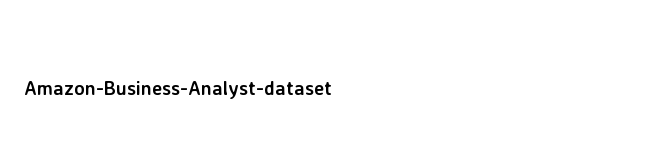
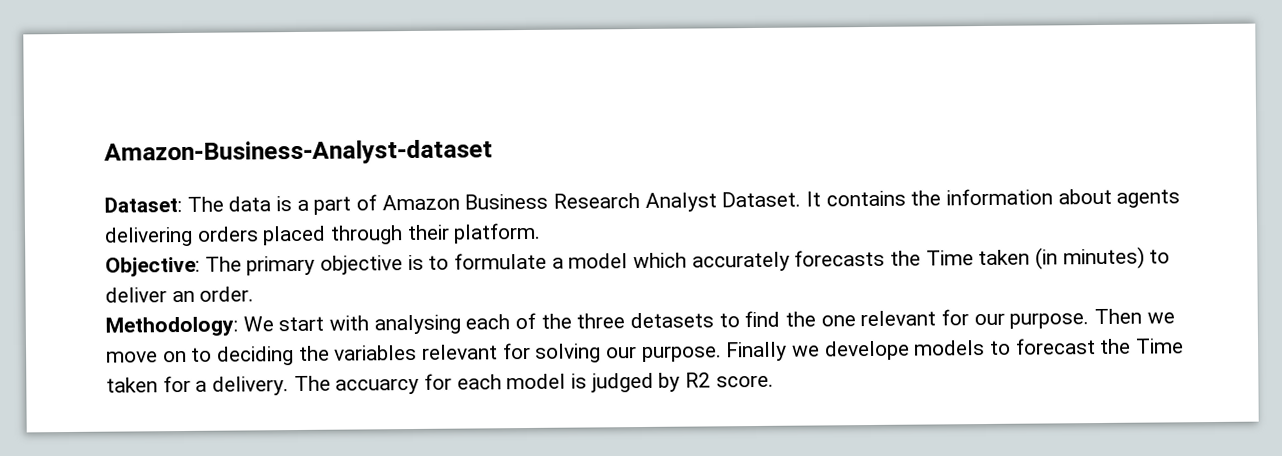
(332, 90) none -> [104,188,1181,215] [104,222,542,247] [105,246,1171,277] [105,286,255,303] [105,308,1175,337] [106,338,1185,366] [106,372,774,396] // Dataset: The data is a part of Amazon Business Research Analyst Dataset. It contains the information about agents delivering orders placed through their platform. // Objective: The primary objective is to formulate a model which accurately forecasts the Time taken (in minutes) to deliver an order. // Methodology: We start with analysing each of the three detasets to find the one relevant for our purpose. Then we move on to deciding the variables relevant for solving our purpose. Finally we develope models to forecast the Time taken for a delivery. The accuarcy for each model is judged by R2 score.

